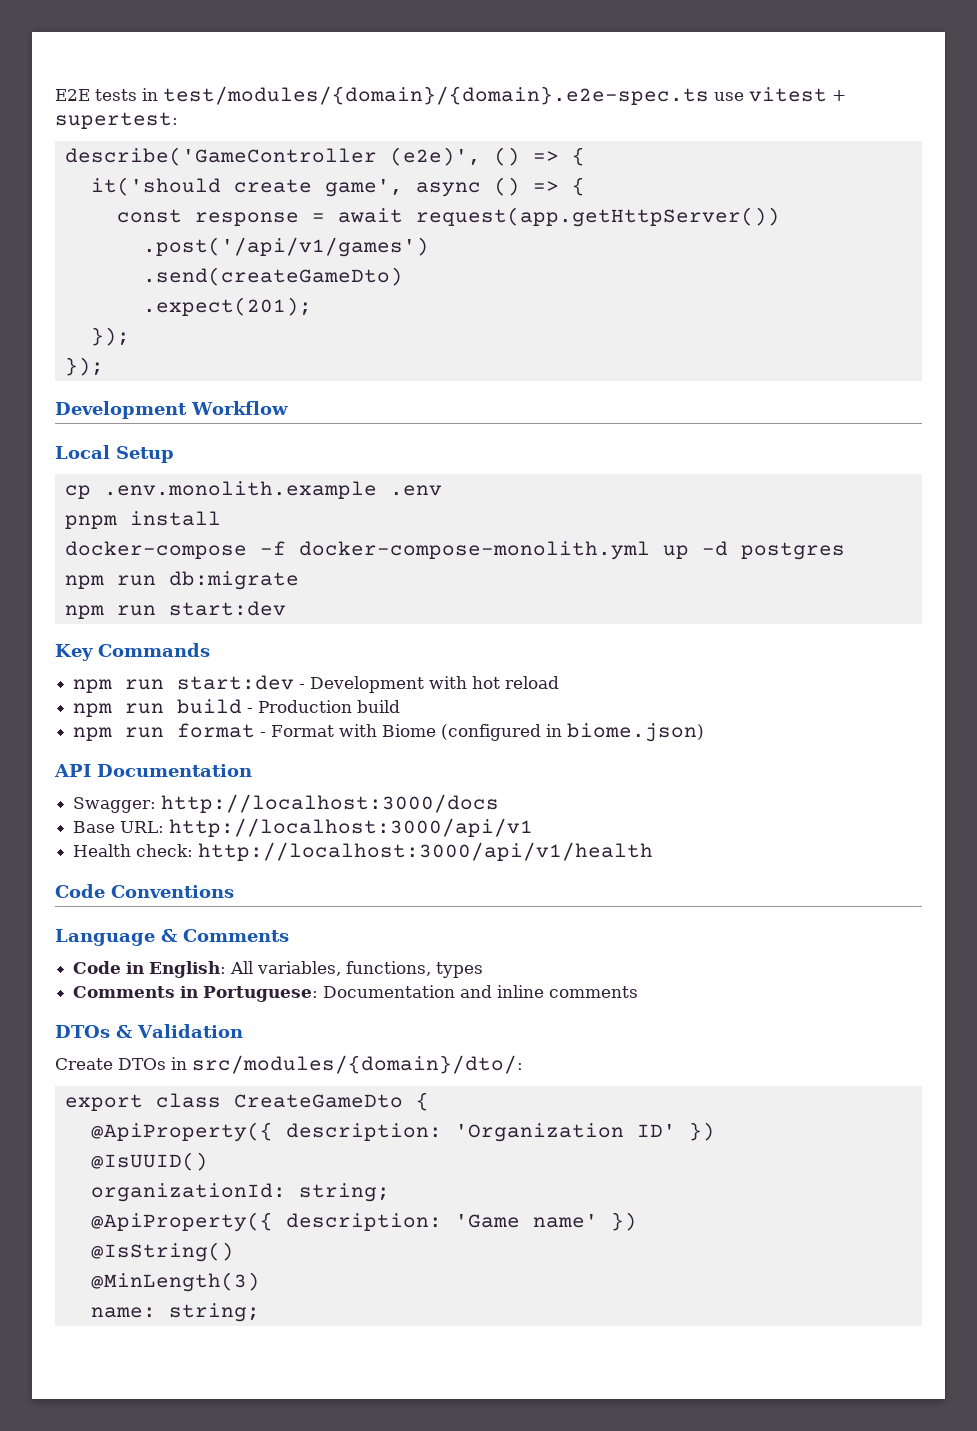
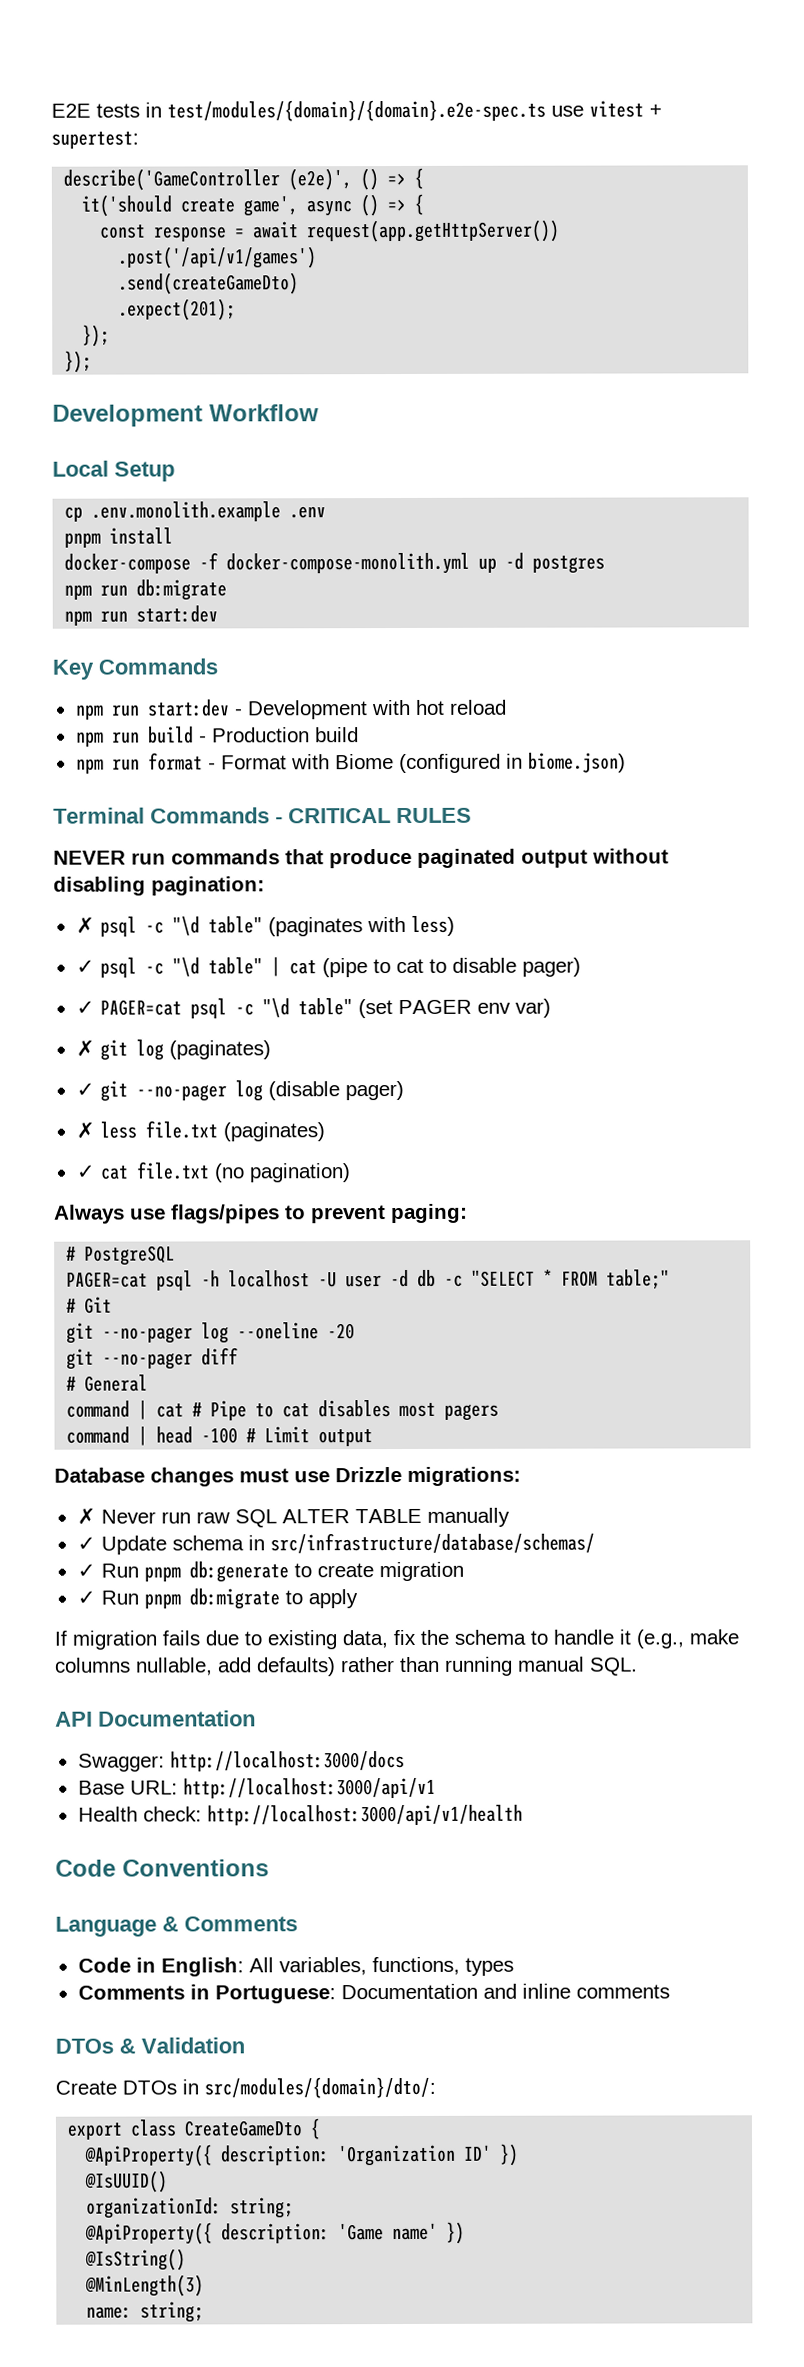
(705, 732) none -> [53,807,472,824] [53,848,669,869] [53,876,265,896] [75,915,455,937] [75,957,581,978] [75,998,551,1019] [75,1039,271,1061] [75,1080,404,1102] [75,1120,325,1142] [75,1161,350,1183] [54,1203,468,1224] [66,1245,176,1266] [66,1269,671,1291] [66,1296,113,1314] [66,1322,356,1344] [66,1347,239,1370] [66,1374,149,1392] [66,1400,500,1421] [66,1426,374,1447] [54,1466,521,1487] [76,1507,510,1528] [76,1532,595,1555] [76,1561,464,1583] [76,1588,358,1610] [54,1629,739,1650] [54,1656,638,1677] // Terminal Commands - CRITICAL RULES // NEVER run commands that produce paginated output without disabling pagination: // ✗ psql -c "\d table" (paginates with less) // ✓ psql -c "\d table" | cat (pipe to cat to disable pager) // ✓ PAGER=cat psql -c "\d table" (set PAGER env var) // ✗ git log (paginates) // ✓ git --no-pager log (disable pager) // ✗ less file.txt (paginates) // ✓ cat file.txt (no pagination) // Always use flags/pipes to prevent paging: // # PostgreSQL // PAGER=cat psql -h localhost -U user -d db -c "SELECT * FROM table;" // # Git // git --no-pager log --oneline -20 // git --no-pager diff // # General // command | cat # Pipe to cat disables most pagers // command | head -100 # Limit output // Database changes must use Drizzle migrations: // ✗ Never run raw SQL ALTER TABLE manually // ✓ Update schema in src/infrastructure/database/schemas/ // ✓ Run pnpm db:generate to create migration // ✓ Run pnpm db:migrate to apply // If migration fails due to existing data, fix the schema to handle it (e.g., make columns nullable, add defaults) rather than running manual SQL.

